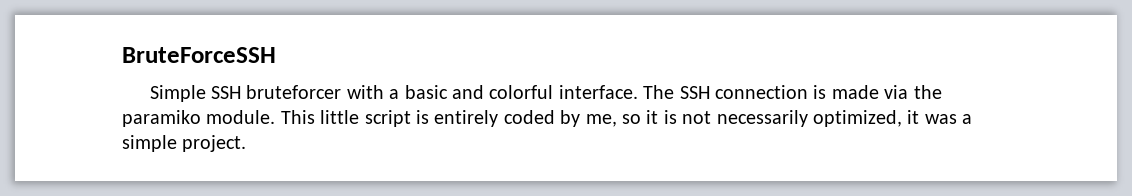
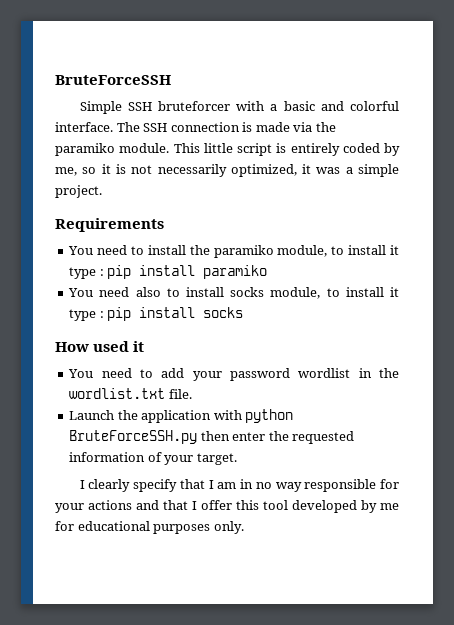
(247, 143) none -> [55,218,164,232] [68,245,399,258] [69,265,268,279] [68,287,399,299] [69,307,244,321] [55,341,145,352] [68,368,399,381] [69,388,192,399] [69,409,294,423] [69,430,355,444] [69,452,237,465] [79,479,399,492] [55,500,399,513] [55,521,244,534] // Requirements // You need to install the paramiko module, to install it type : pip install paramiko // You need also to install socks module, to install it type : pip install socks // How used it // You need to add your password wordlist in the wordlist.txt file. // Launch the application with python BruteForceSSH.py then enter the requested information of your target. // I clearly specify that I am in no way responsible for your actions and that I offer this tool developed by me for educational purposes only.

